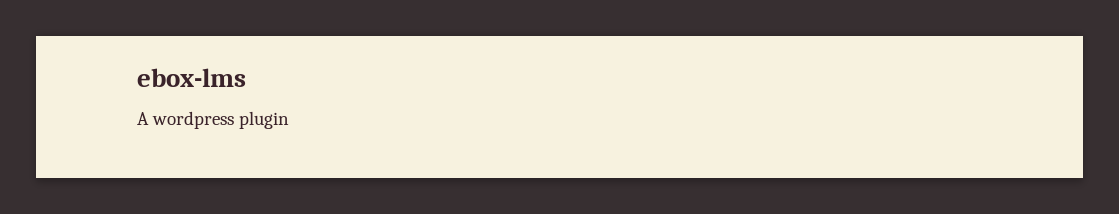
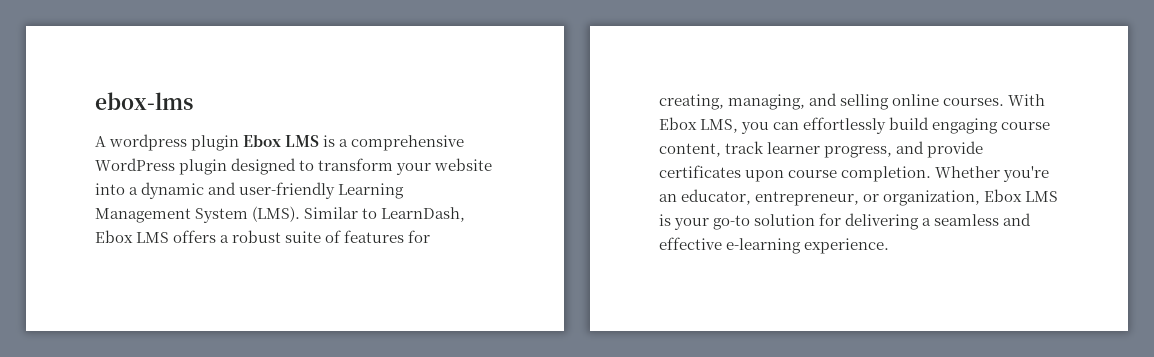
(290, 120) none -> [243,135,465,151] [95,158,493,175] [95,182,405,199] [95,206,466,223] [95,230,431,243] [659,93,1046,110] [659,117,1051,134] [659,141,984,158] [659,165,1050,182] [659,189,1059,206] [659,213,1032,230] [659,237,890,254] Ebox LMS is a comprehensive WordPress plugin designed to transform your website into a dynamic and user-friendly Learning Management System (LMS). Similar to LearnDash, Ebox LMS offers a robust suite of features for creating, managing, and selling online courses. With Ebox LMS, you can effortlessly build engaging course content, track learner progress, and provide certificates upon course completion. Whether you're an educator, entrepreneur, or organization, Ebox LMS is your go-to solution for delivering a seamless and effective e-learning experience.

